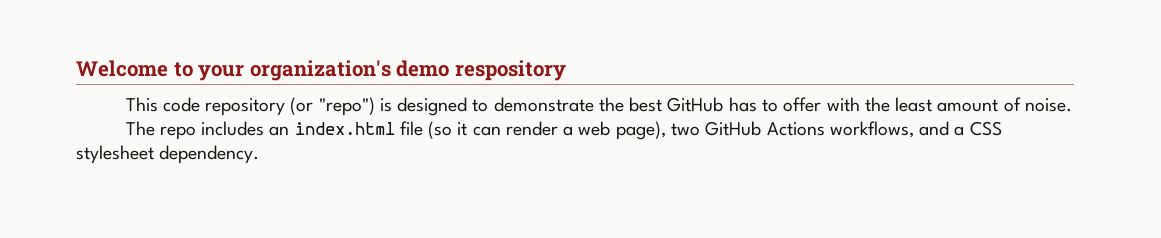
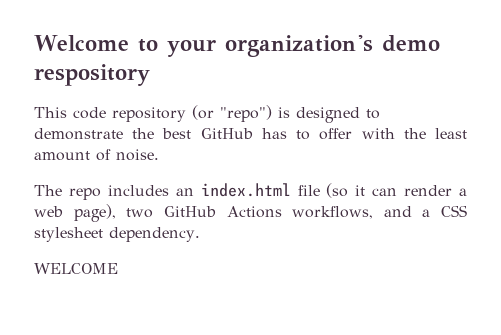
(260, 154) none -> [34,263,118,274] // WELCOME

